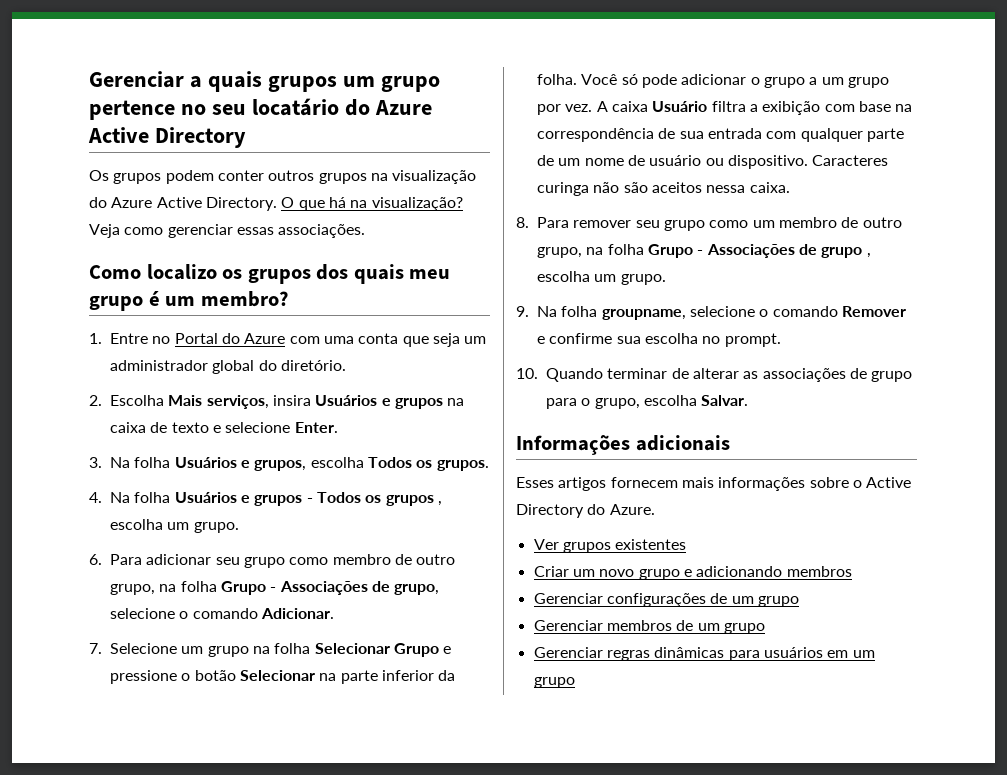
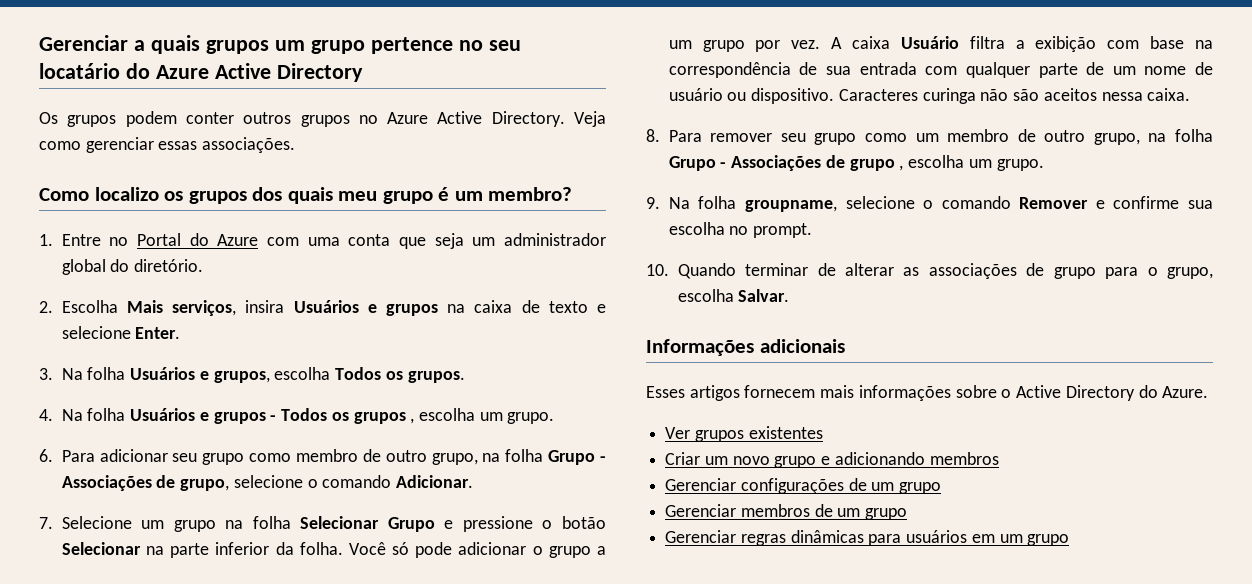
[370,170,477,184] [89,197,463,211] na visualização do Azure Active Directory. O que há na visualização? -> [358,111,565,127] no Azure Active Directory.

